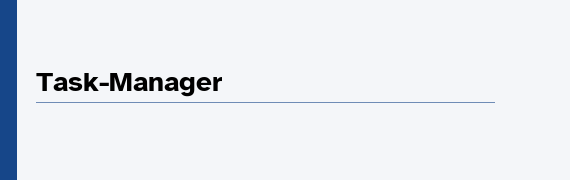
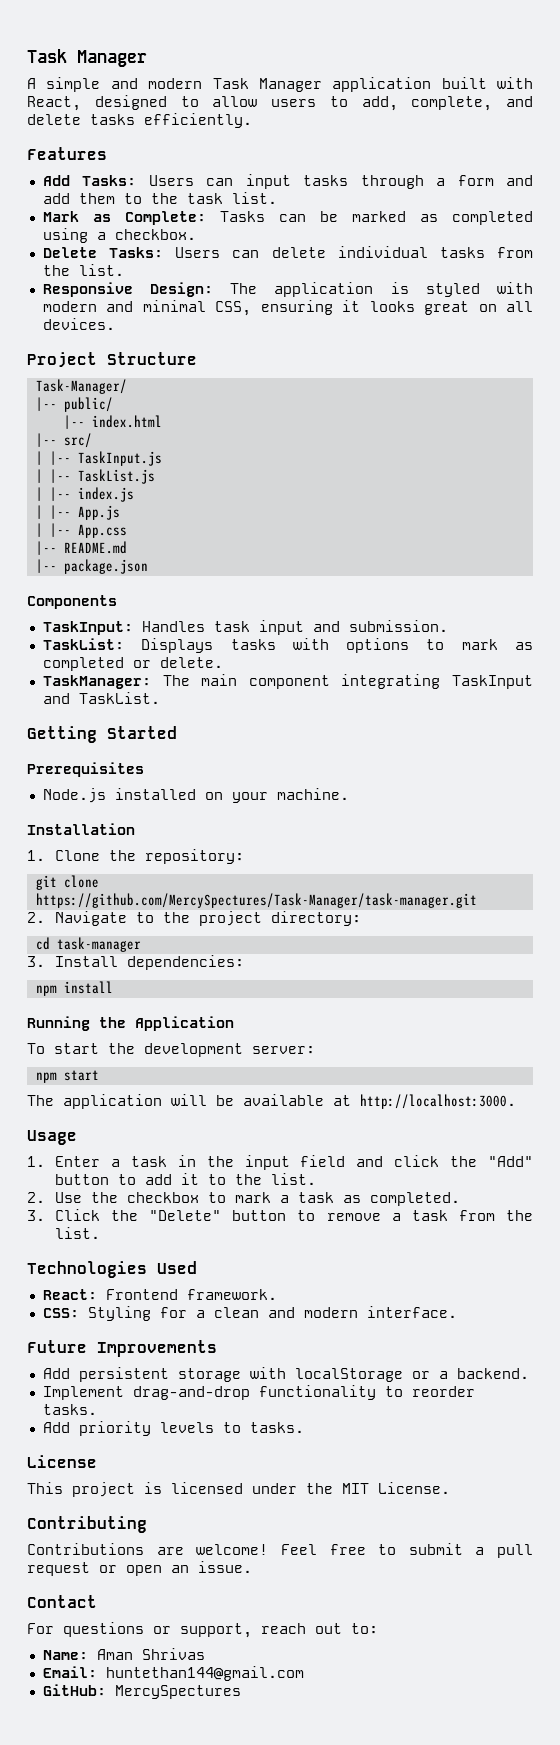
[36,73,222,97] Task-Manager -> [27,49,147,67] [27,77,533,92] [27,95,533,111] [27,113,252,128] [27,147,107,160] [42,174,533,189] [42,192,277,204] [42,211,534,225] [42,228,196,243] [42,246,533,258] [42,264,124,276] [42,282,533,297] [42,300,533,316] [42,318,115,330] [27,352,197,367] [35,379,127,394] [35,397,113,412] [63,415,162,429] [35,433,92,448] [35,451,162,466] [35,469,155,484] [35,487,134,502] [35,505,120,520] [35,523,127,538] [35,541,127,555] [35,559,148,574] [27,595,117,609] [42,620,448,635] [42,638,533,653] [42,657,223,671] [42,674,533,689] [42,692,160,704] [27,726,177,743] [27,762,144,777] [42,788,349,803] [27,823,135,835] [27,849,245,864] [35,875,99,890] [35,893,477,908] [27,911,362,926] [35,937,141,952] [27,955,245,970] [35,981,113,996] [27,1016,234,1031] [27,1043,315,1057] [35,1070,99,1083] [27,1094,516,1109] [27,1130,77,1145] [27,1155,533,1170] [55,1173,317,1185] [27,1192,461,1206] [27,1209,533,1221] [55,1227,101,1239] [27,1261,197,1278] [42,1289,277,1300] [42,1306,457,1321] [27,1340,217,1357] [42,1367,529,1382] [42,1385,475,1400] [42,1404,97,1415] [42,1421,304,1436] [27,1455,97,1468] [27,1482,450,1497] [27,1516,147,1533] [27,1543,533,1558] [27,1561,252,1576] [27,1595,97,1608] [27,1622,378,1638] [42,1648,205,1660] [42,1666,304,1681] [42,1684,241,1699] Task Manager // A simple and modern Task Manager application built with React, designed to allow users to add, complete, and delete tasks efficiently. // Features // Add Tasks: Users can input tasks through a form and add them to the task list. // Mark as Complete: Tasks can be marked as completed using a checkbox. // Delete Tasks: Users can delete individual tasks from the list. // Responsive Design: The application is styled with modern and minimal CSS, ensuring it looks great on all devices. // Project Structure // Task-Manager/ // |-- public/ // |-- index.html // |-- src/ // | |-- TaskInput.js // | |-- TaskList.js // | |-- index.js // | |-- App.js // | |-- App.css // |-- README.md // |-- package.json // Components // TaskInput: Handles task input and submission. // TaskList: Displays tasks with options to mark as completed or delete. // TaskManager: The main component integrating TaskInput and TaskList. // Getting Started // Prerequisites // Node.js installed on your machine. // Installation // 1. Clone the repository: // git clone https://github.com/MercySpectures/Task-Manager/task-manager.git // 2. Navigate to the project directory: // cd task-manager // 3. Install dependencies: // npm install // Running the Application // To start the development server: // npm start // The application will be available at http://localhost:3000. // Usage // 1. Enter a task in the input field and click the "Add" button to add it to the list. // 2. Use the checkbox to mark a task as completed. // 3. Click the "Delete" button to remove a task from the list. // Technologies Used // React: Frontend framework. // CSS: Styling for a clean and modern interface. // Future Improvements // Add persistent storage with localStorage or a backend. // Implement drag-and-drop functionality to reorder tasks. // Add priority levels to tasks. // License // This project is licensed under the MIT License. // Contributing // Contributions are welcome! Feel free to submit a pull request or open an issue. // Contact // For questions or support, reach out to: // Name: Aman Shrivas // Email: huntethan144@gmail.com // GitHub: MercySpectures

